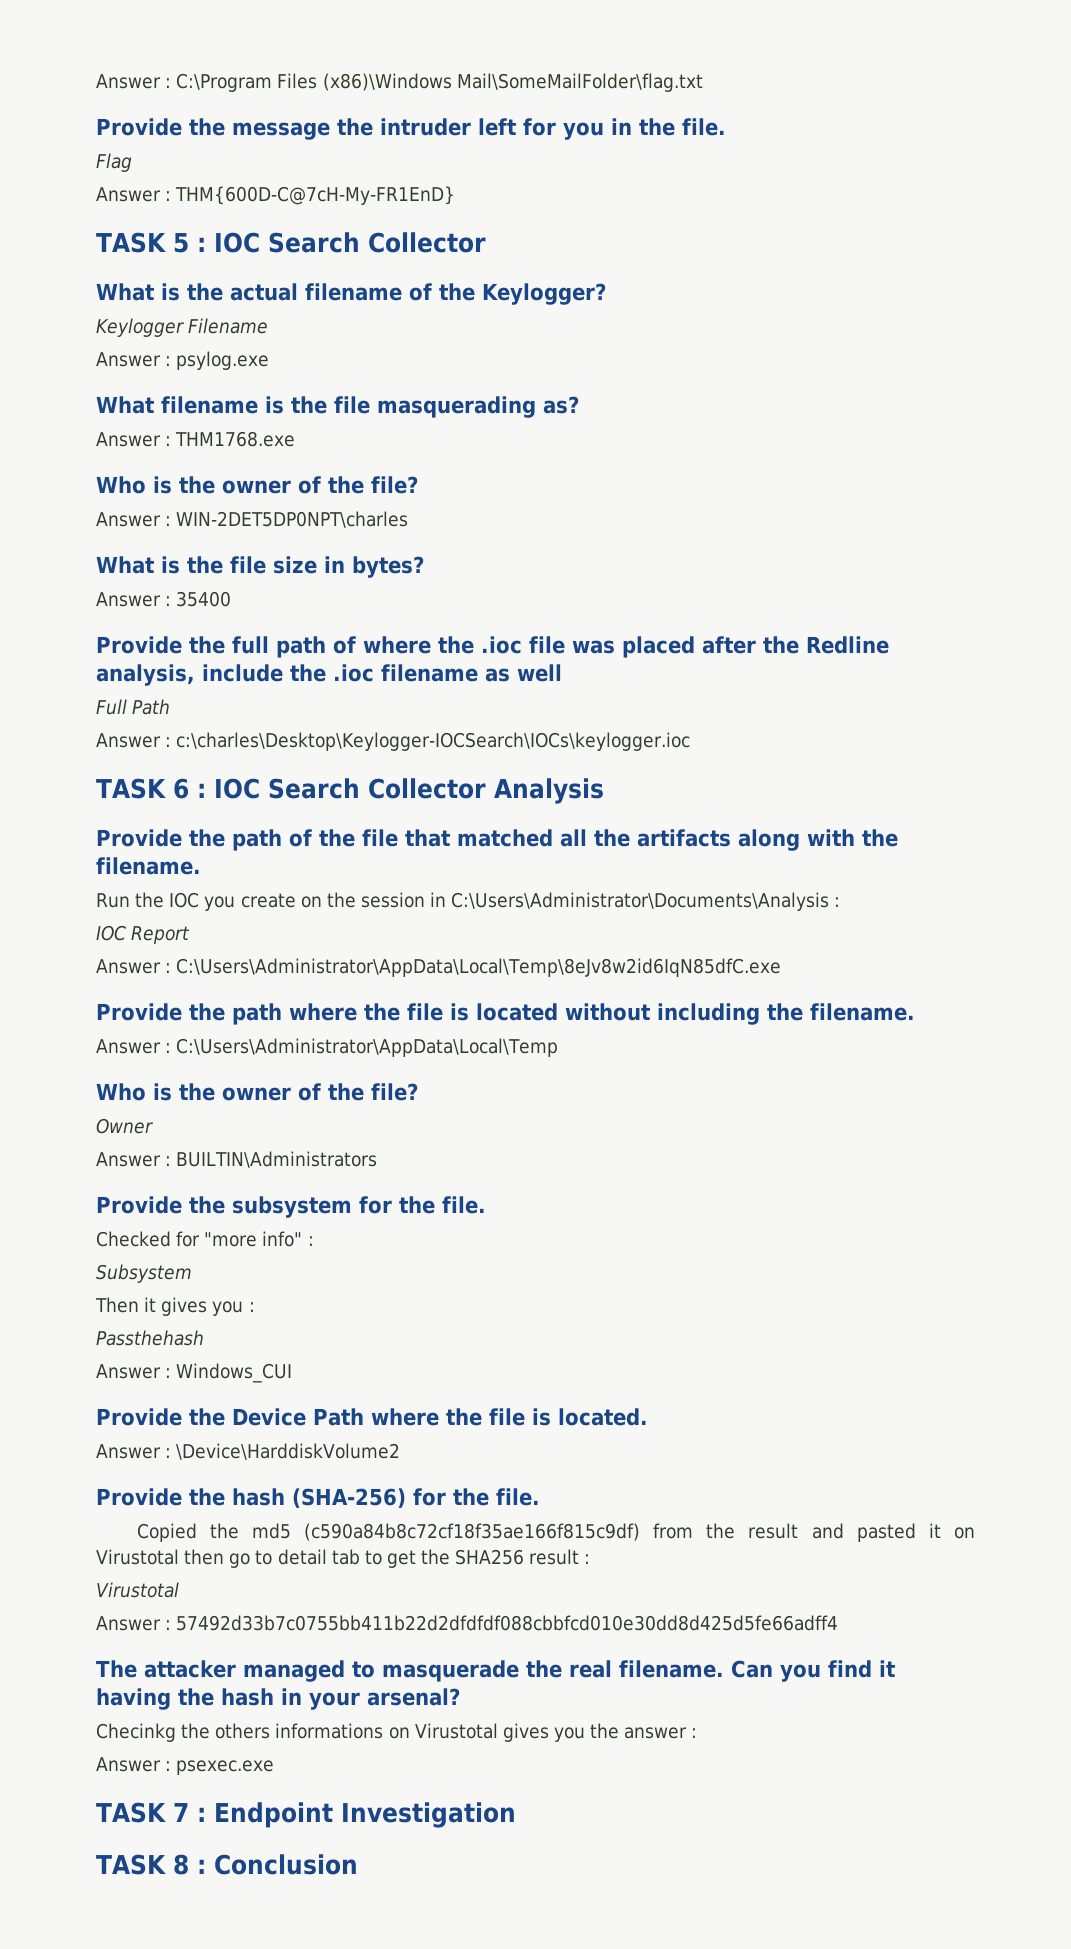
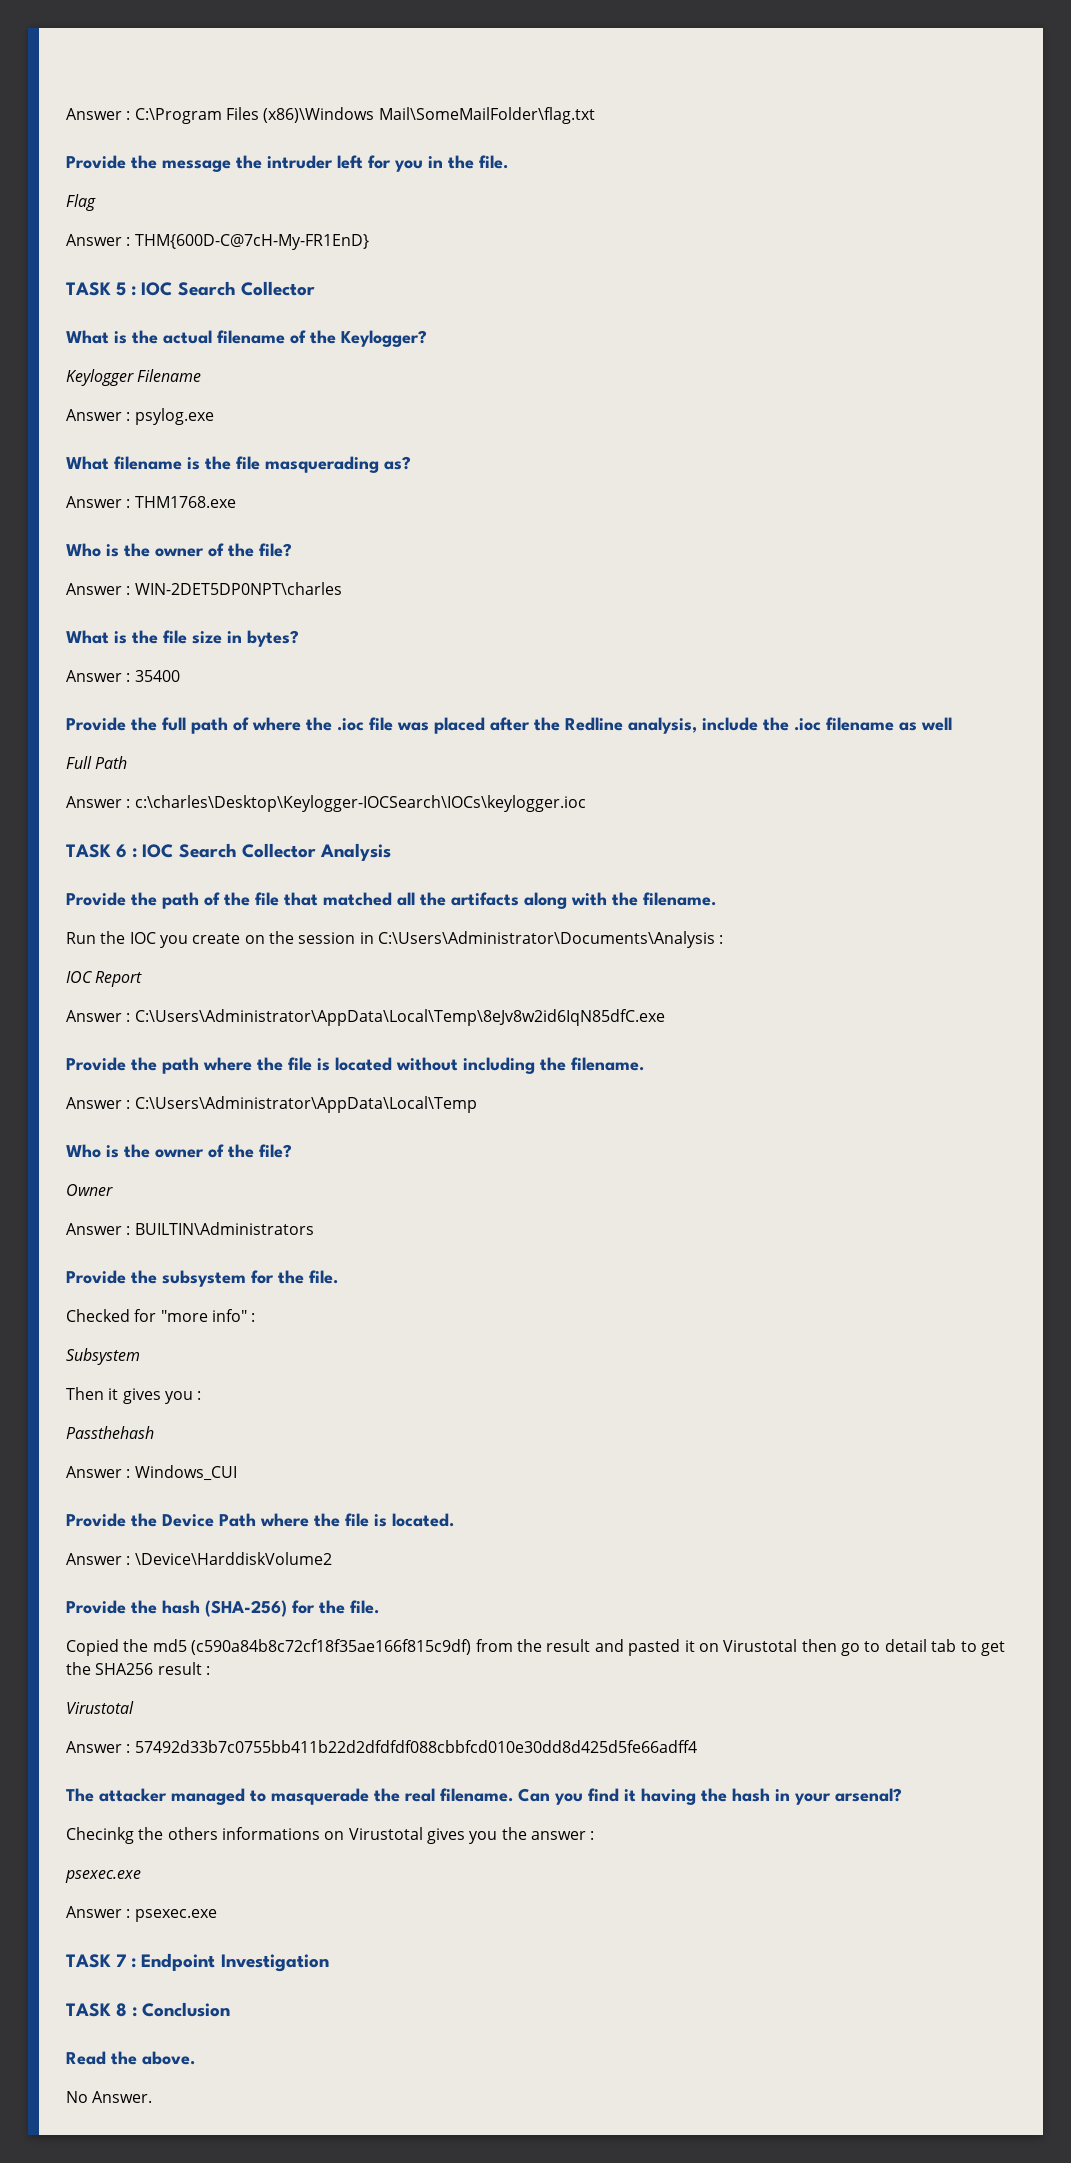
(698, 1733) none -> [65,1870,141,1883] // psexec.exe
(358, 1864) none -> [66,2051,195,2065] [66,2091,153,2103] // Read the above. // No Answer.

